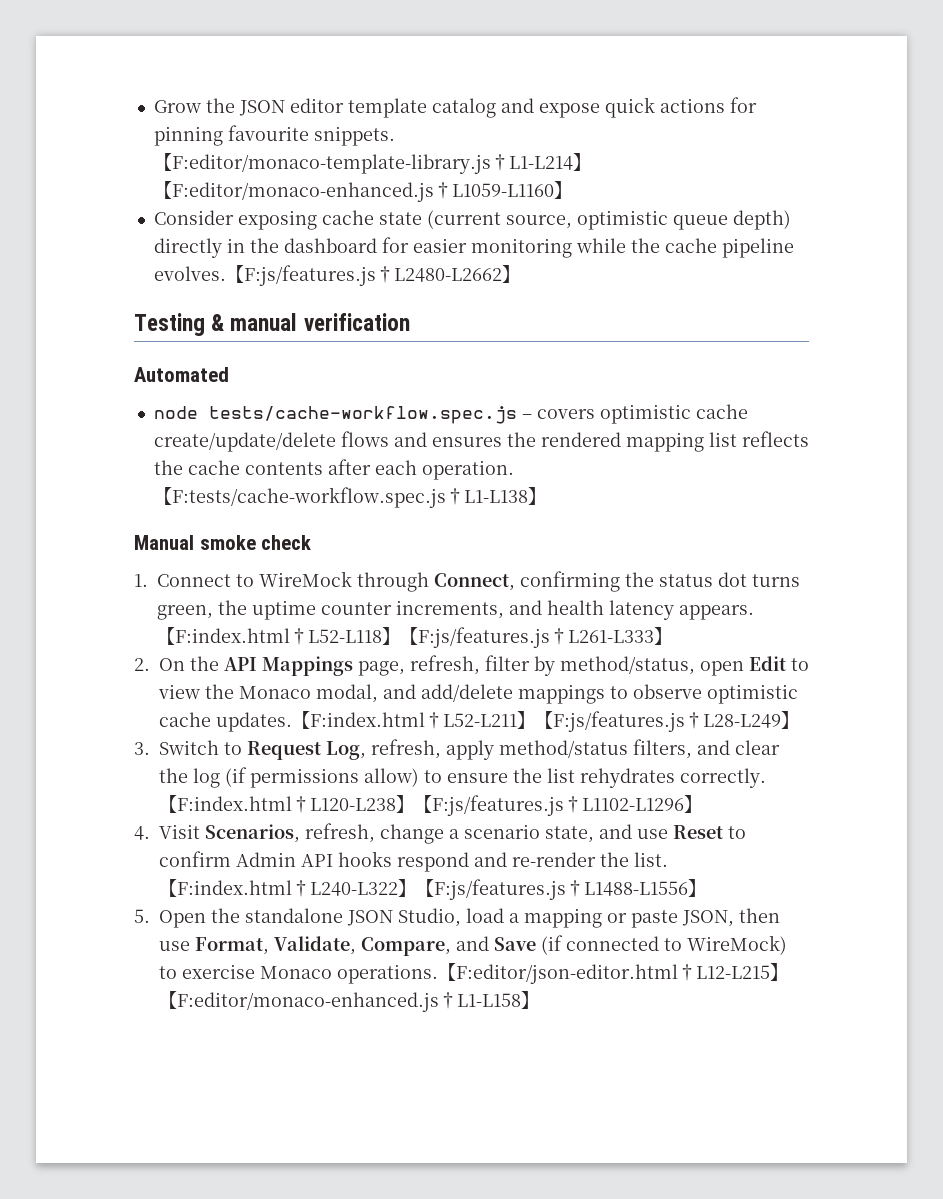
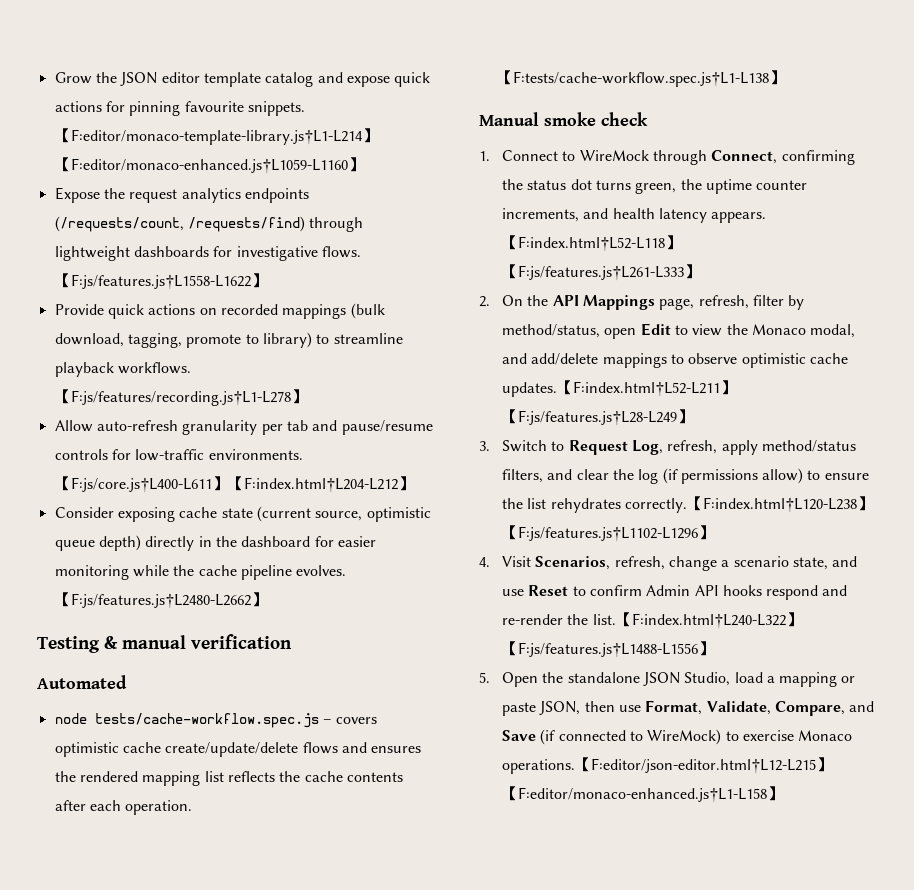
(572, 190) none -> [54,187,309,203] [54,216,364,232] [54,246,361,261] [54,273,267,290] [54,303,385,319] [54,332,403,348] [54,362,191,377] [54,389,307,406] [54,420,433,435] [54,449,303,461] [54,476,414,493] // Expose the request analytics endpoints (/requests/count, /requests/find) through lightweight dashboards for investigative flows.【F:js/features.js†L1558-L1622】 // Provide quick actions on recorded mappings (bulk download, tagging, promote to library) to streamline playback workflows.【F:js/features/recording.js†L1-L278】 // Allow auto-refresh granularity per tab and pause/resume controls for low-traffic environments.【F:js/core.js†L400-L611】【F:index.html†L204-L212】

